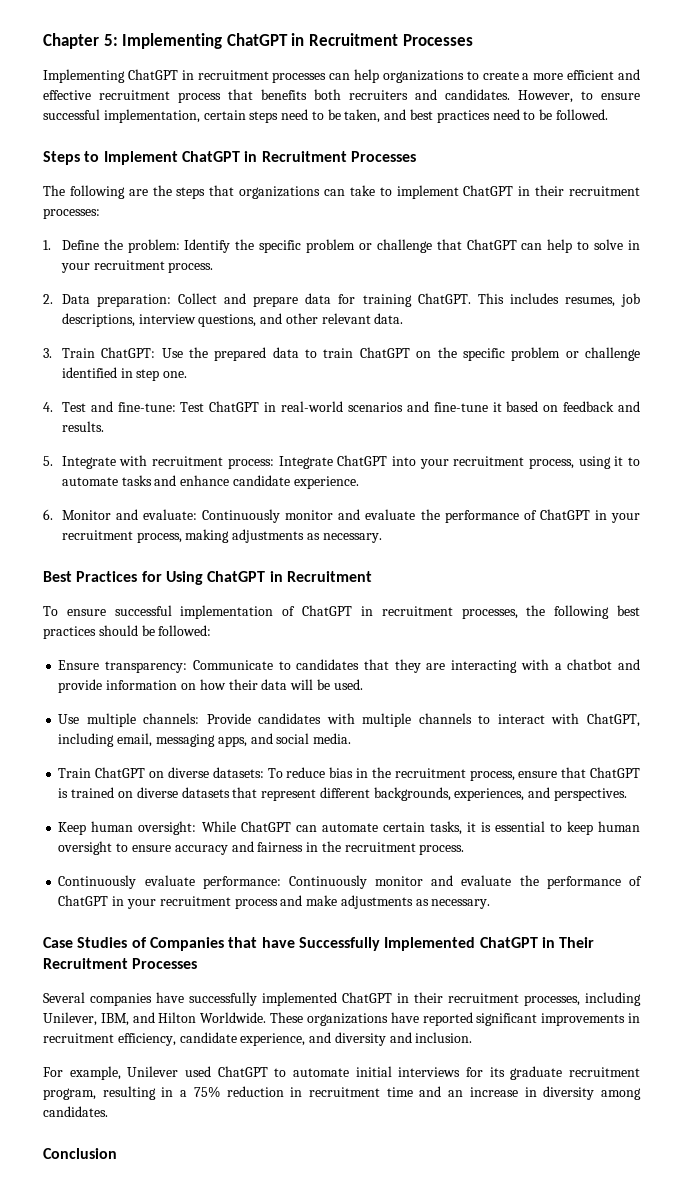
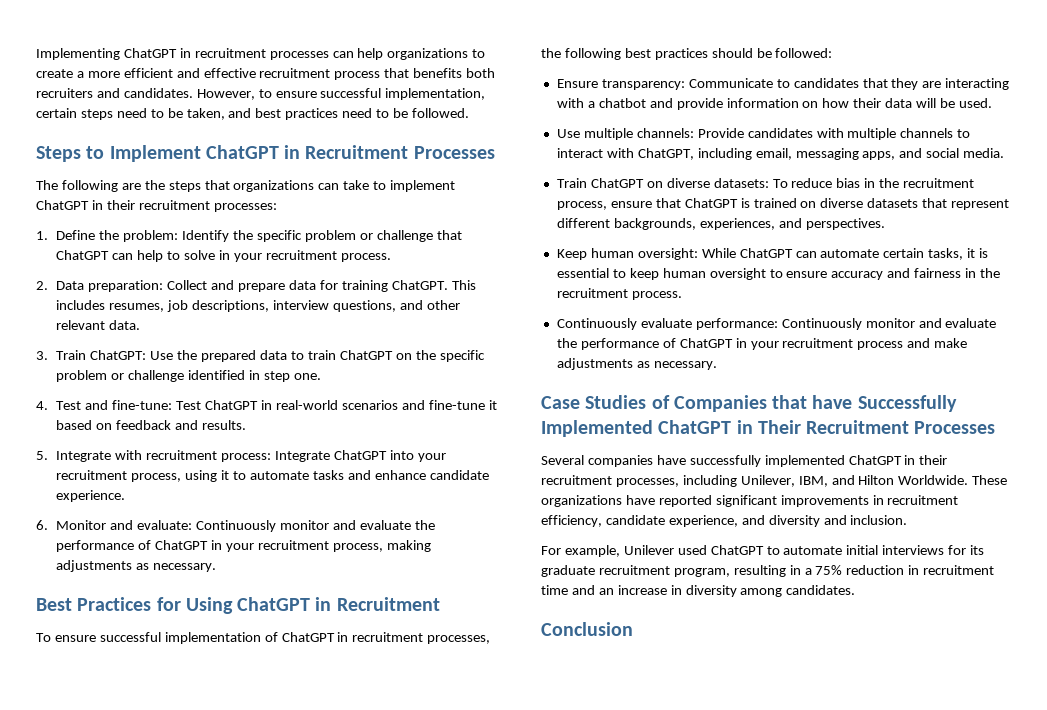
[43,33,473,49] Chapter 5: Implementing ChatGPT in Recruitment Processes // -> (36, 54) none

